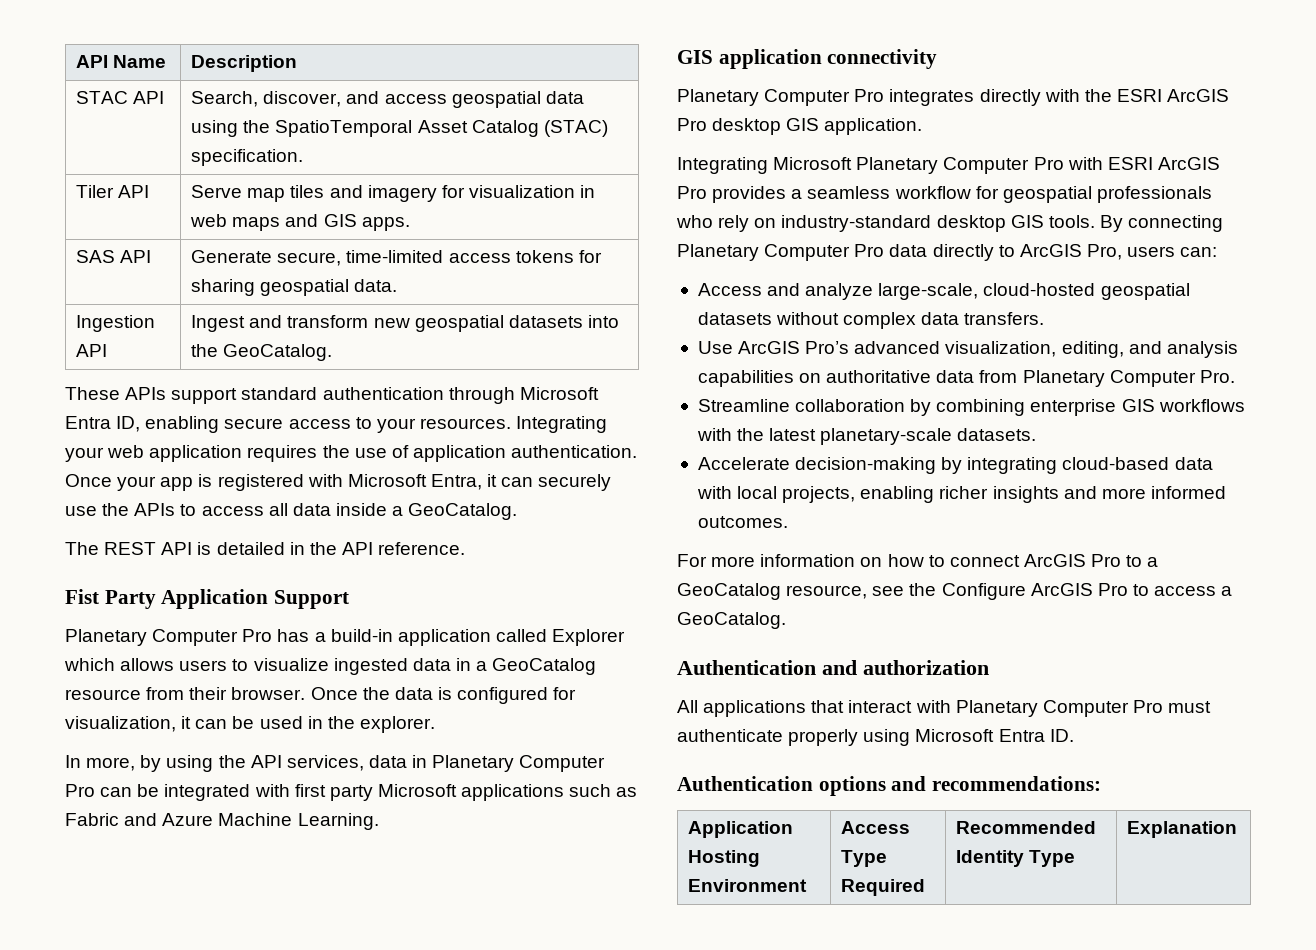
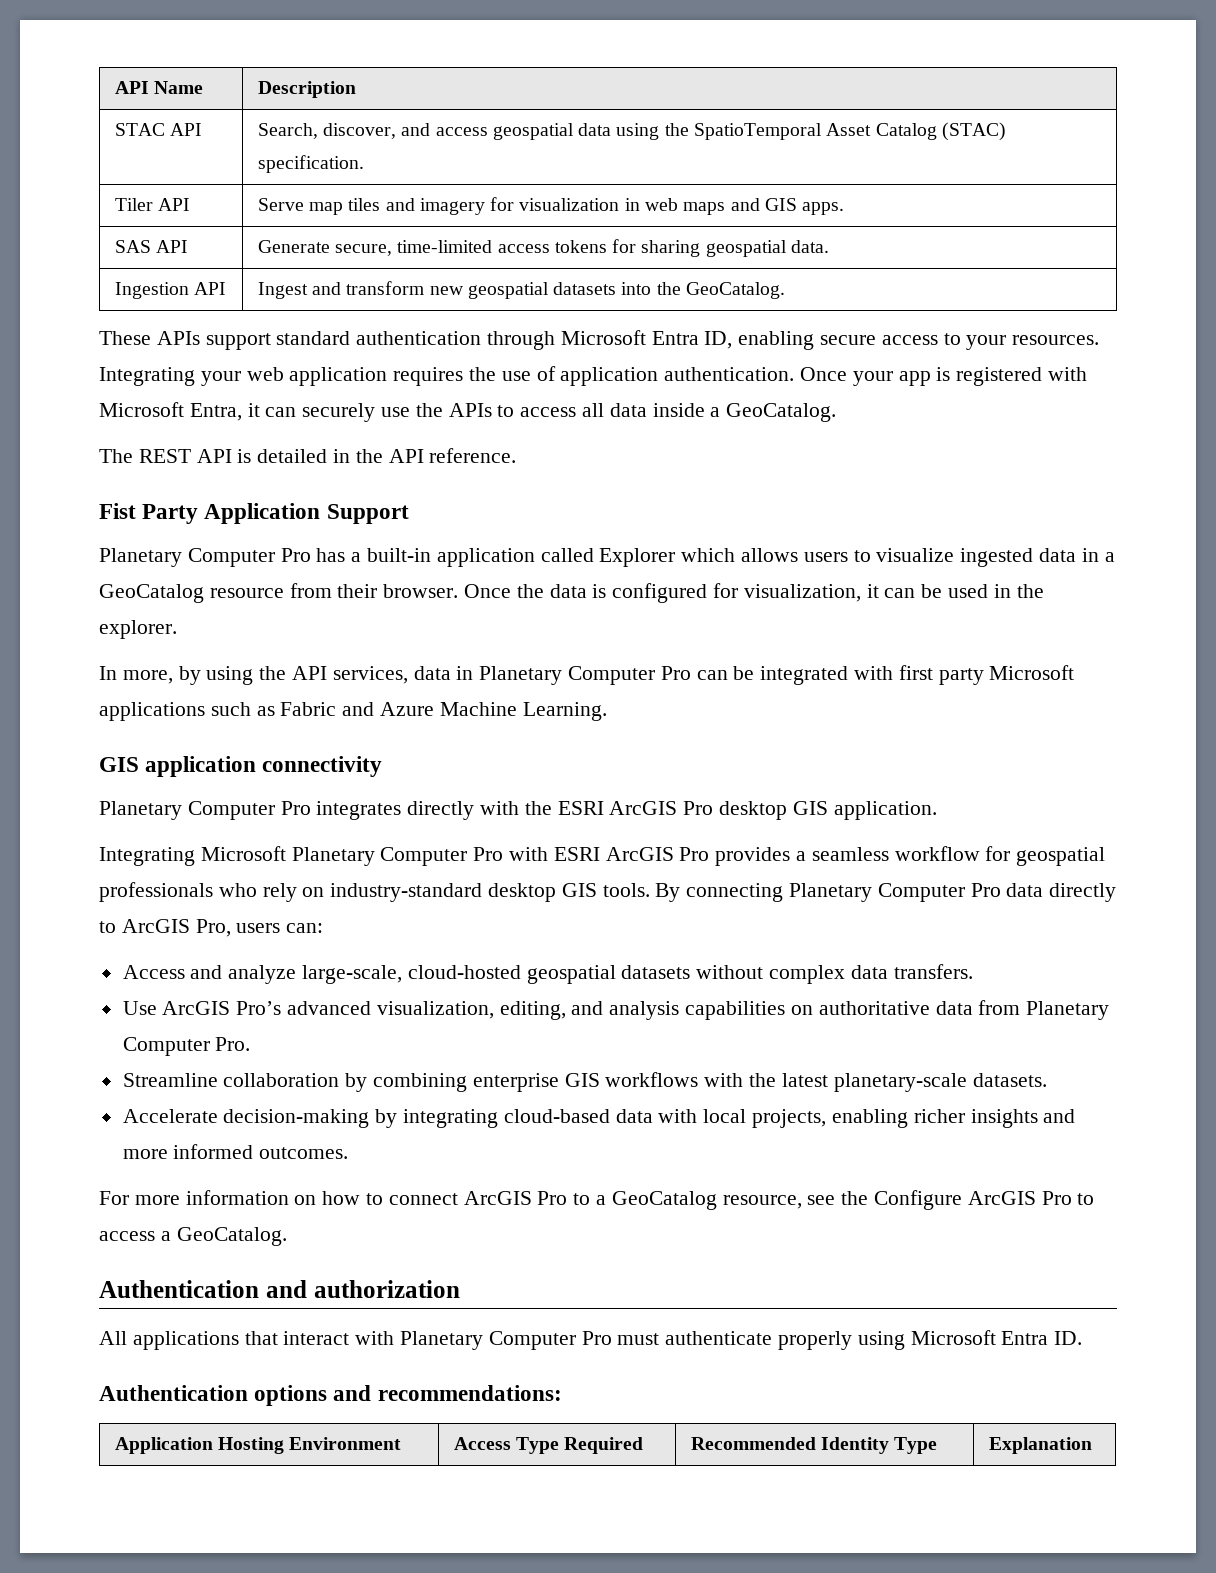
[330,629,393,642] build-in -> [367,548,432,562] built-in

